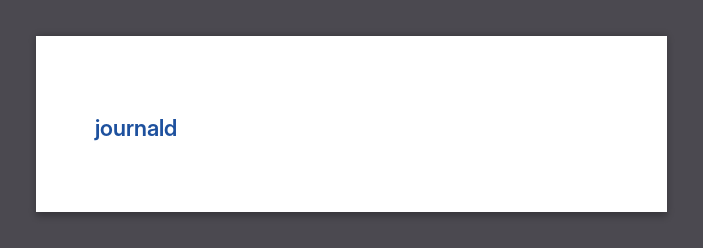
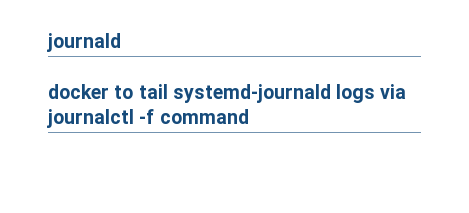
(177, 130) none -> [48,84,407,103] [47,109,249,128] // docker to tail systemd-journald logs via journalctl -f command

